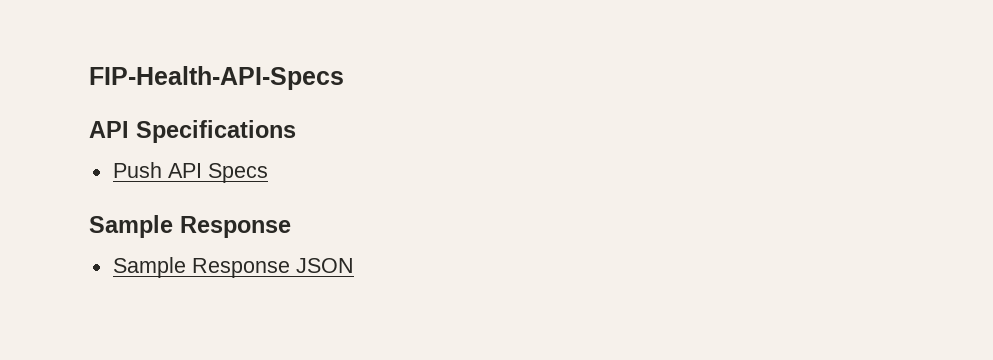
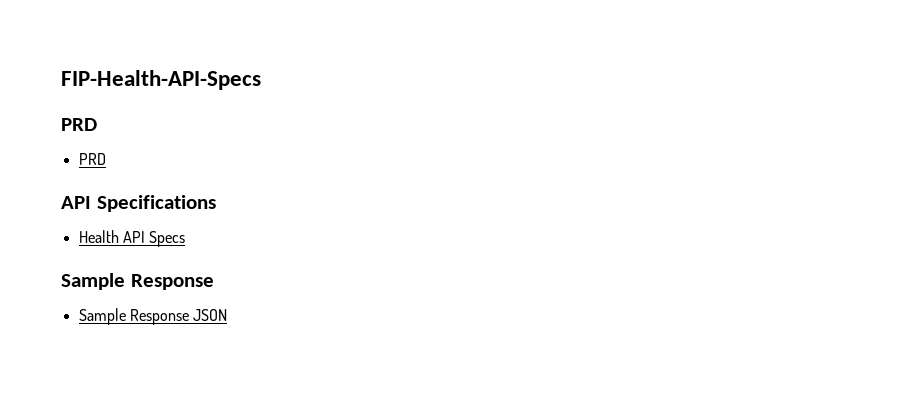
(344, 78) none -> [61,118,97,131] [78,153,106,165] // PRD // PRD
[112,162,162,178] Push -> [78,230,119,243] Health

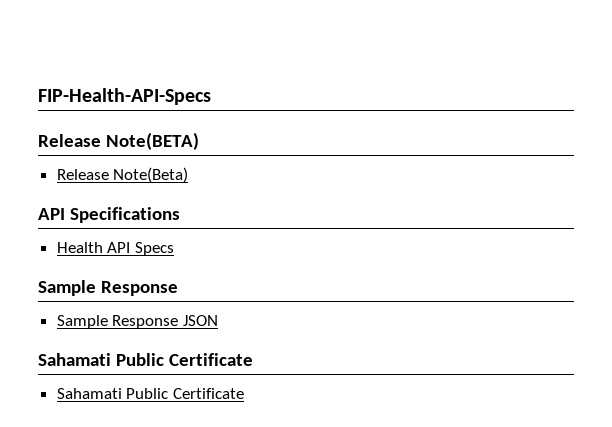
[61,118,97,131] [78,153,106,165] PRD // PRD -> [38,132,199,150] [56,167,189,183] Release Note(BETA) // Release Note(Beta)
(228, 315) none -> [38,353,253,366] [56,388,244,399] // Sahamati Public Certificate // Sahamati Public Certificate

